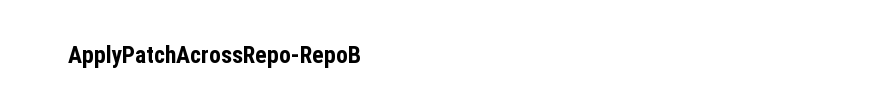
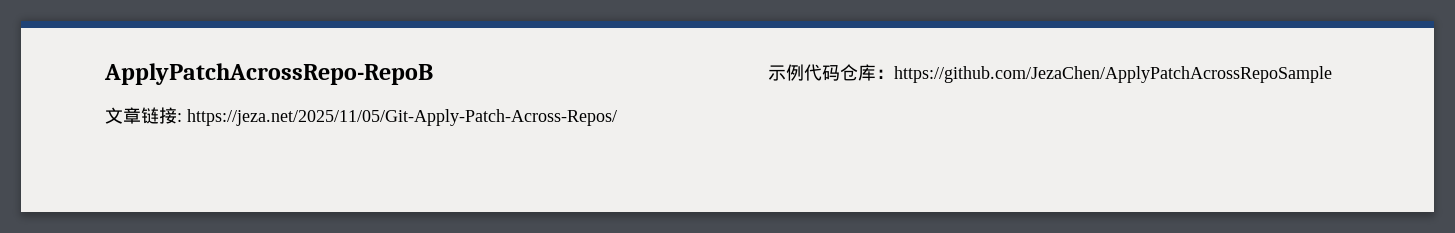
(361, 56) none -> [105,107,617,126] [768,64,1332,83] // 文章链接: https://jeza.net/2025/11/05/Git-Apply-Patch-Across-Repos/ // 示例代码仓库：https://github.com/JezaChen/ApplyPatchAcrossRepoSample

